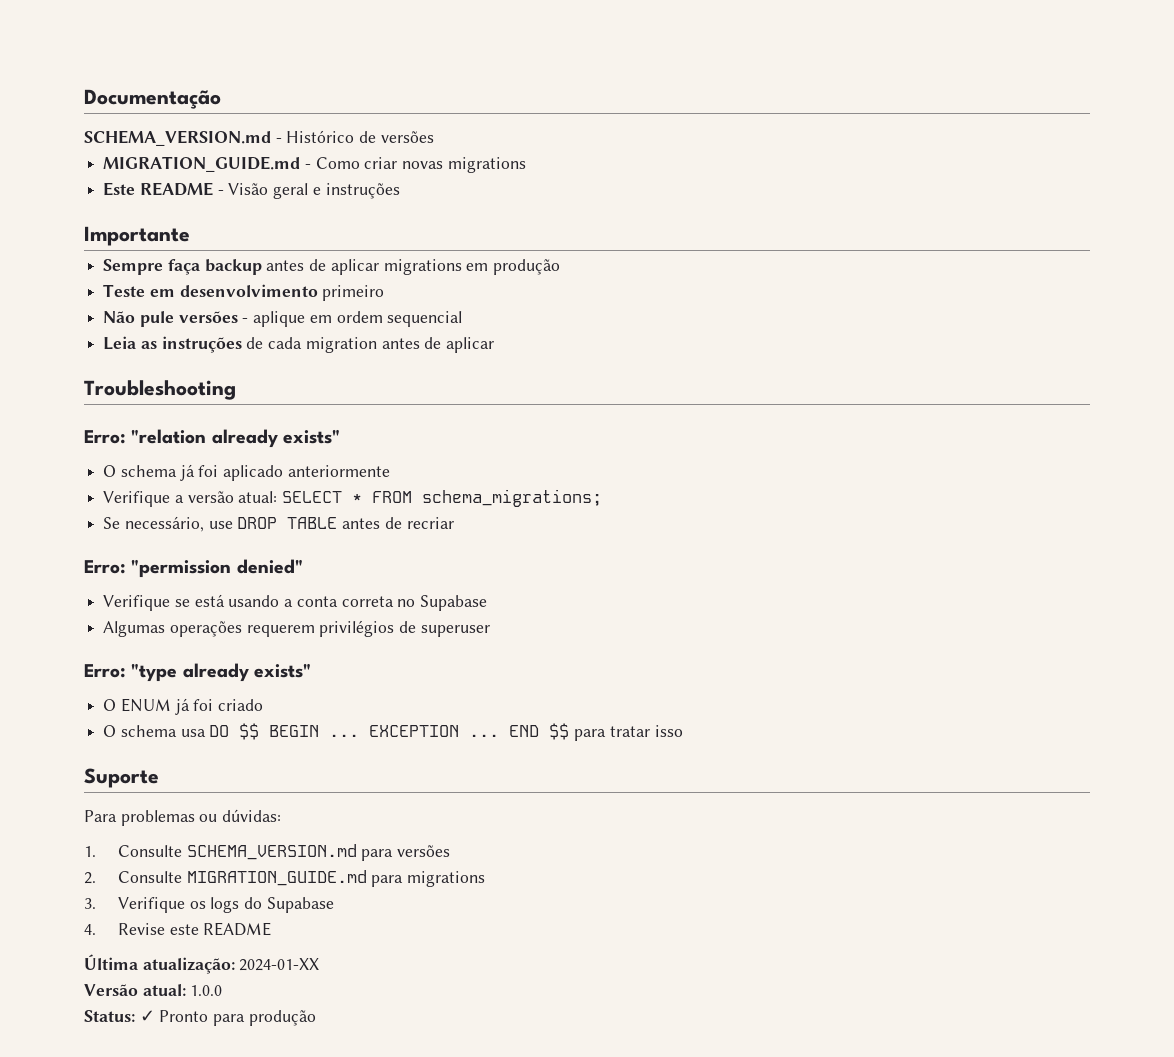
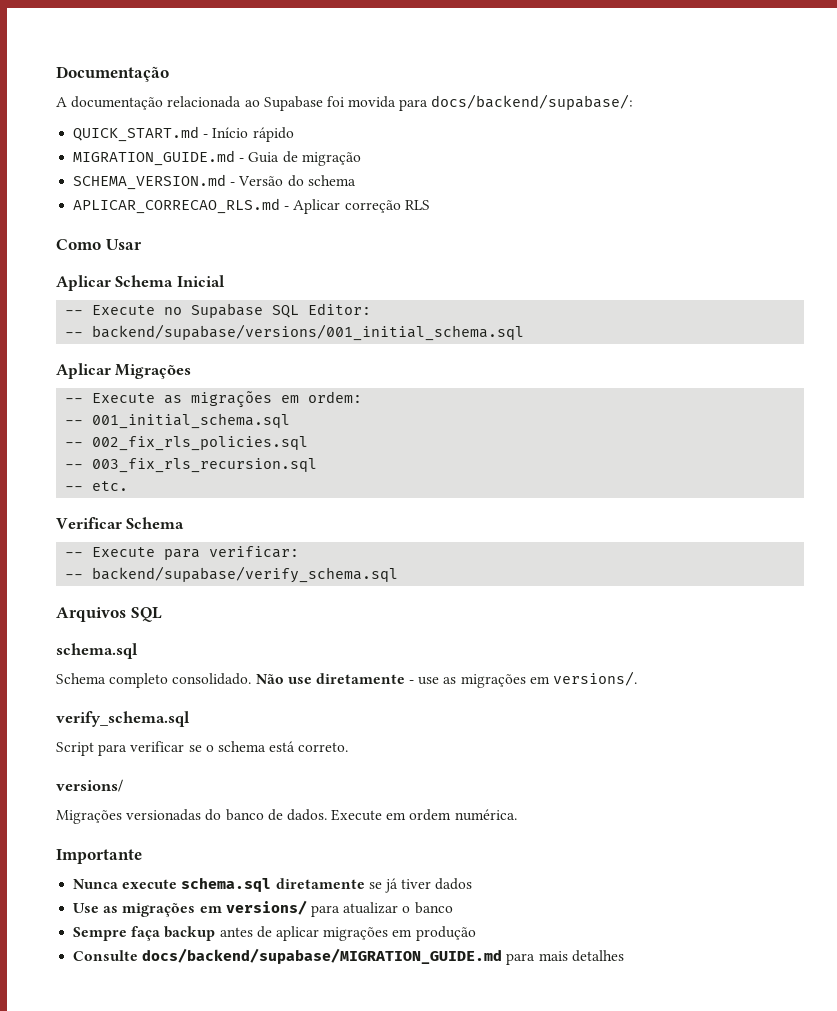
[84,130,434,146] [103,156,526,173] [103,182,400,199] [84,226,190,246] SCHEMA_VERSION.md - Histórico de versões // MIGRATION_GUIDE.md - Como criar novas migrations // Este README - Visão geral e instruções // Importante -> [56,94,634,111] [73,126,294,142] [73,150,361,166] [73,174,356,190] [73,198,430,214] [56,239,142,250] [56,275,225,291] [65,303,372,318] [65,324,525,341] [56,363,192,379] [65,391,363,408] [65,413,291,429] [65,436,309,451] [65,458,318,473] [65,481,129,491] [56,517,185,529] [65,546,300,560] [65,566,399,583] [56,607,162,622] [56,643,138,659] [56,671,638,688] [56,711,190,727] [56,741,349,756] [56,779,123,792] [56,809,517,824] [56,849,142,864] [73,877,473,893] [73,900,453,917] A documentação relacionada ao Supabase foi movida para docs/backend/supabase/: // QUICK_START.md - Início rápido // MIGRATION_GUIDE.md - Guia de migração // SCHEMA_VERSION.md - Versão do schema // APLICAR_CORRECAO_RLS.md - Aplicar correção RLS // Como Usar // Aplicar Schema Inicial // -- Execute no Supabase SQL Editor: // -- backend/supabase/versions/001_initial_schema.sql // Aplicar Migrações // -- Execute as migrações em ordem: // -- 001_initial_schema.sql // -- 002_fix_rls_policies.sql // -- 003_fix_rls_recursion.sql // -- etc. // Verificar Schema // -- Execute para verificar: // -- backend/supabase/verify_schema.sql // Arquivos SQL // schema.sql // Schema completo consolidado. Não use diretamente - use as migrações em versions/. // verify_schema.sql // Script para verificar se o schema está correto. // versions/ // Migrações versionadas do banco de dados. Execute em ordem numérica. // Importante // Nunca execute schema.sql diretamente se já tiver dados // Use as migrações em versions/ para atualizar o banco
[383,259,462,275] migrations -> [323,927,389,941] migrações
[103,284,385,301] [103,311,463,327] [103,336,495,353] [84,380,236,400] [84,429,340,448] [103,464,390,481] [103,489,603,507] [103,516,454,532] [84,559,303,578] [103,594,488,611] [103,620,490,637] [84,663,311,682] [103,698,264,715] [103,723,683,741] [84,768,159,788] [84,809,282,826] [84,844,451,861] [84,870,486,887] [84,897,334,913] [84,922,272,936] [84,954,320,974] [84,984,223,996] [84,1010,316,1026] Teste em desenvolvimento primeiro // Não pule versões - aplique em ordem sequencial // Leia as instruções de cada migration antes de aplicar // Troubleshooting // Erro: "relation already exists" // O schema já foi aplicado anteriormente // Verifique a versão atual: SELECT * FROM schema_migrations; // Se necessário, use DROP TABLE antes de recriar // Erro: "permission denied" // Verifique se está usando a conta correta no Supabase // Algumas operações requerem privilégios de superuser // Erro: "type already exists" // O ENUM já foi criado // O schema usa DO $$ BEGIN ... EXCEPTION ... END $$ para tratar isso // Suporte // Para problemas ou dúvidas: // 1. Consulte SCHEMA_VERSION.md para versões // 2. Consulte MIGRATION_GUIDE.md para migrations // 3. Verifique os logs do Supabase // 4. Revise este README // Última atualização: 2024-01-XX // Versão atual: 1.0.0 // Status: ✓ Pronto para produção -> [73,948,624,965] Consulte docs/backend/supabase/MIGRATION_GUIDE.md para mais detalhes

